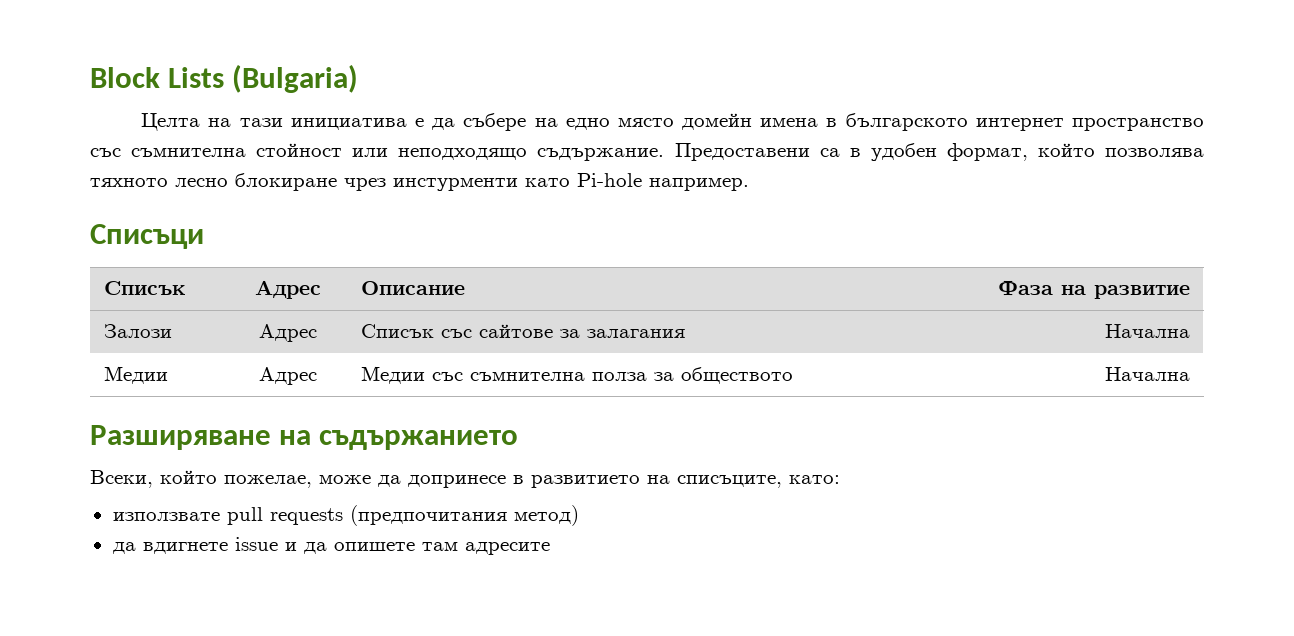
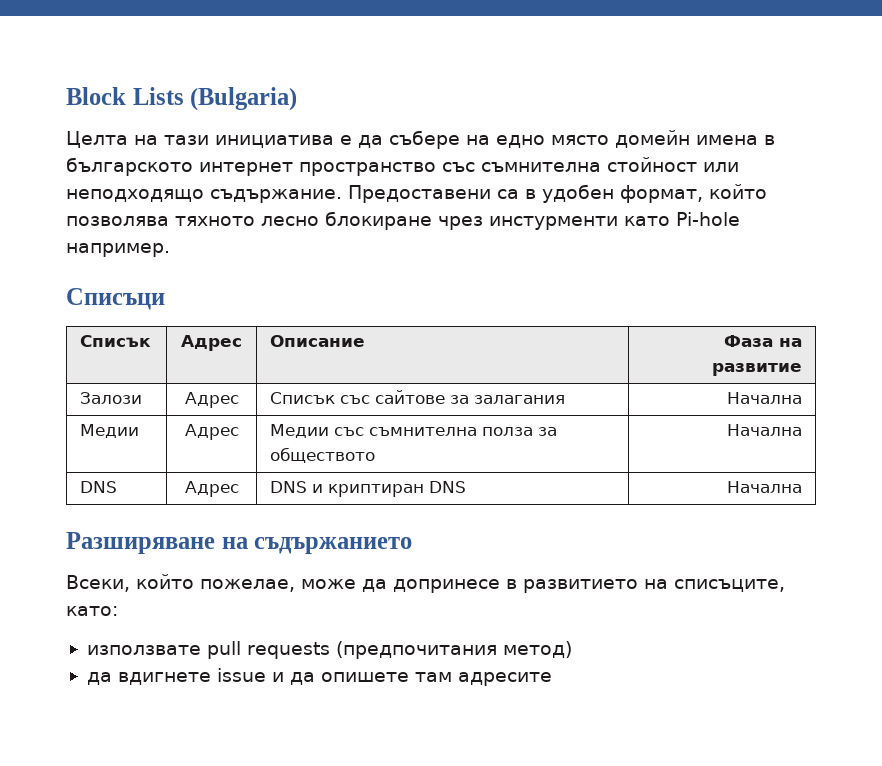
(1190, 374) none -> [80,481,118,493] [184,481,239,497] [270,481,467,497] [726,481,802,493] // DNS | Адрес | DNS и криптиран DNS | Начална

